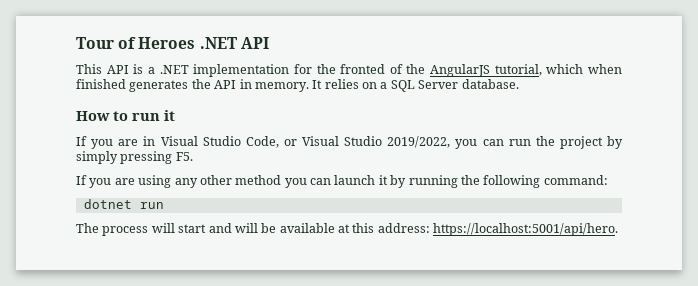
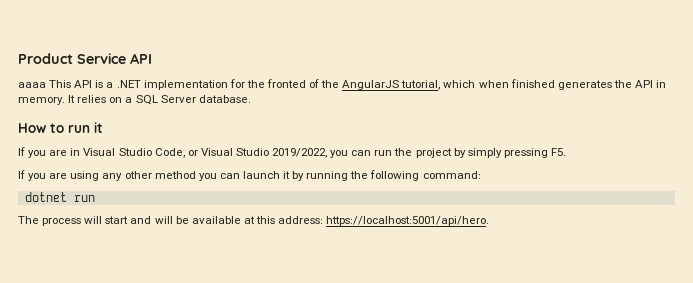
[76,37,237,49] Tour of Heroes .NET -> [18,53,126,64] Product Service
(269, 43) none -> [18,82,46,88] aaaa

